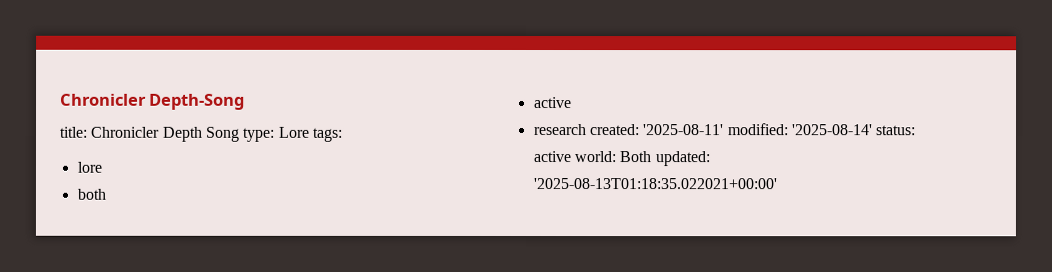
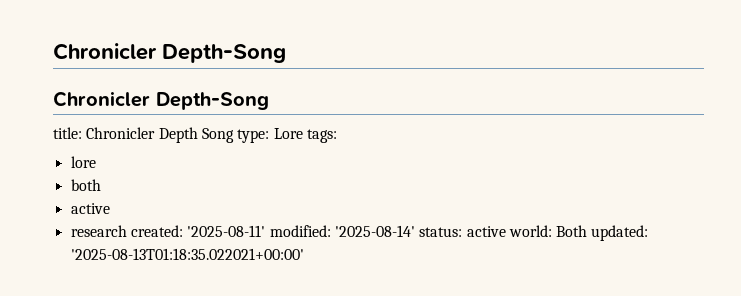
[60,93,246,110] Chronicler Depth-Song -> [53,43,286,63] [53,91,269,110] Chronicler Depth-Song // Chronicler Depth-Song

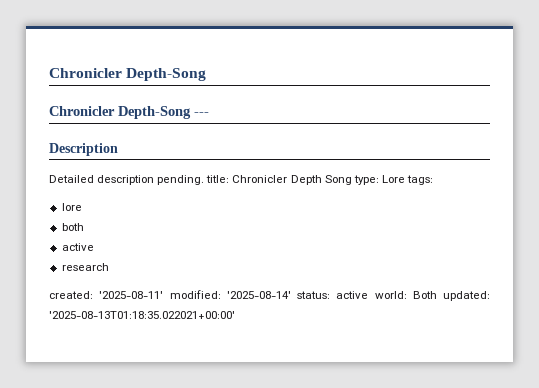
(269, 101) // -> [194,112,209,116] [49,143,118,156] [49,175,205,185] --- // Description // Detailed description pending.
(127, 231) none -> (109, 267) //

